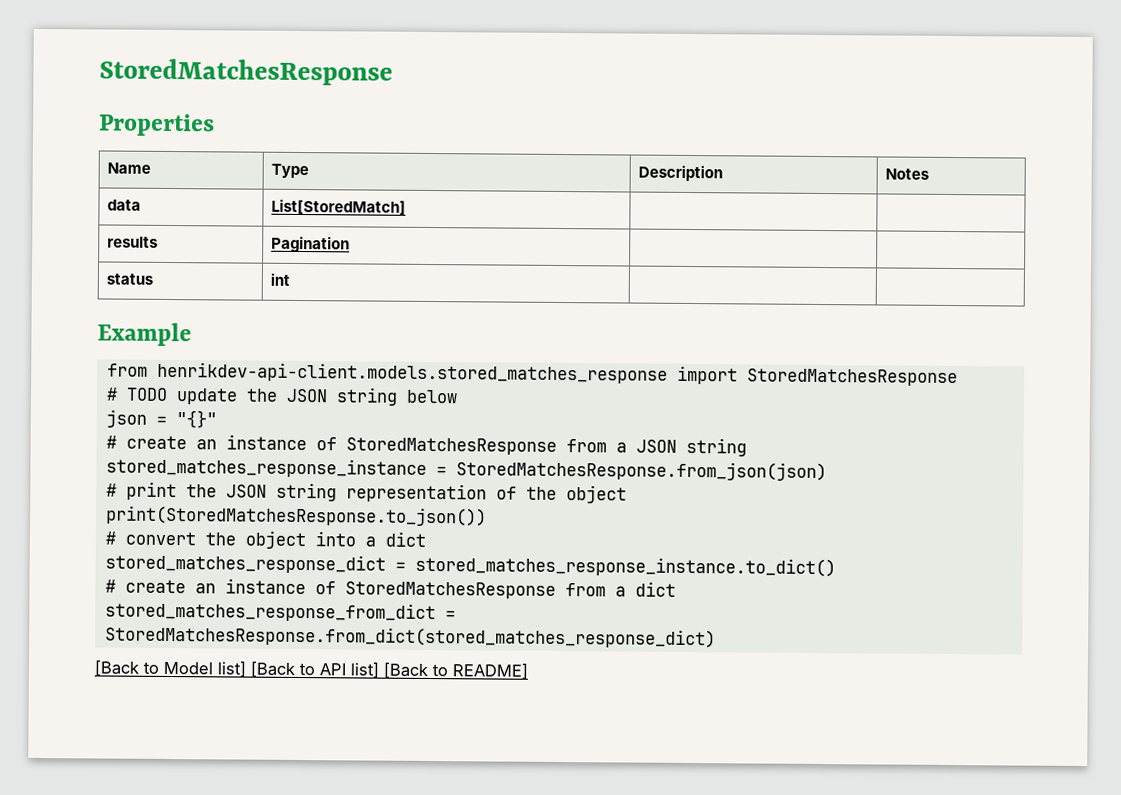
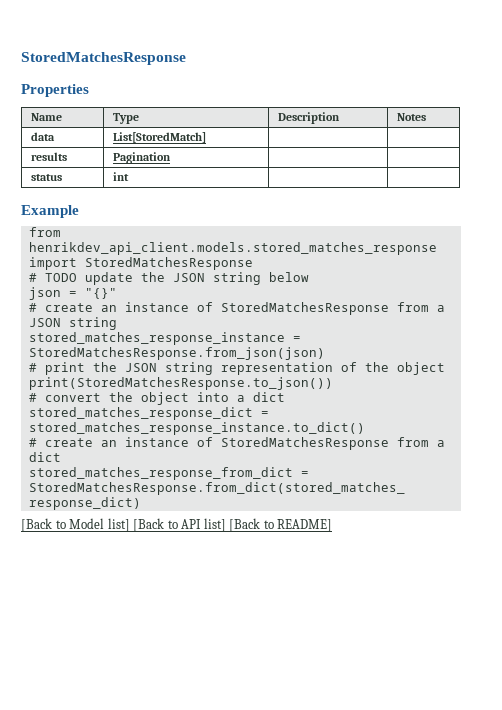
[156,361,668,384] henrikdev-api-client.models.stored_matches_response -> [28,242,437,255] henrikdev_api_client.models.stored_matches_response

